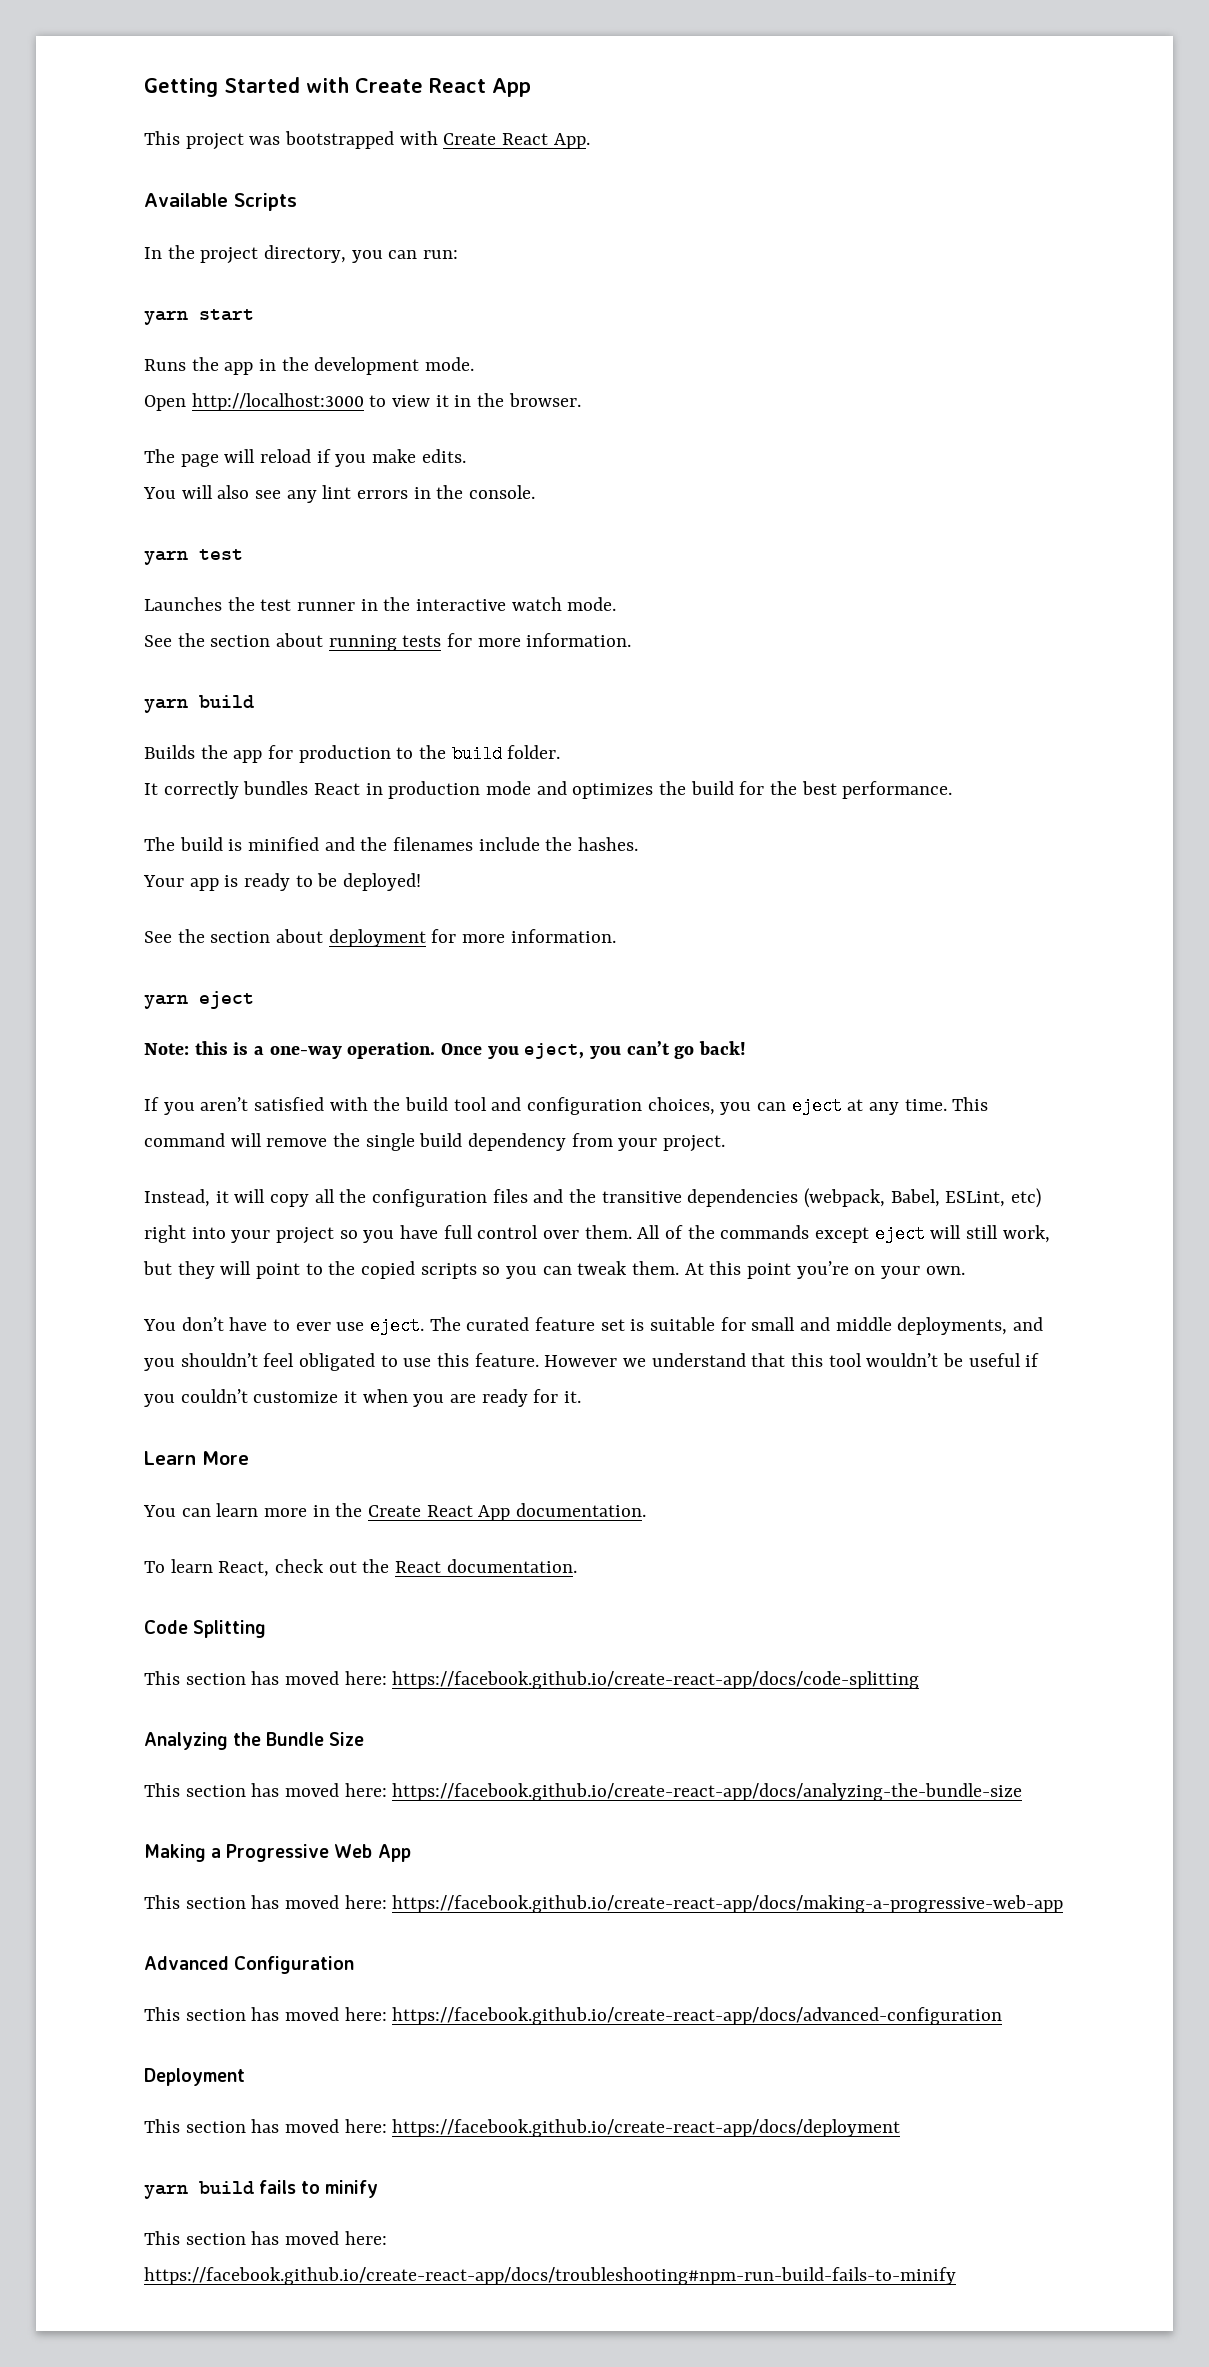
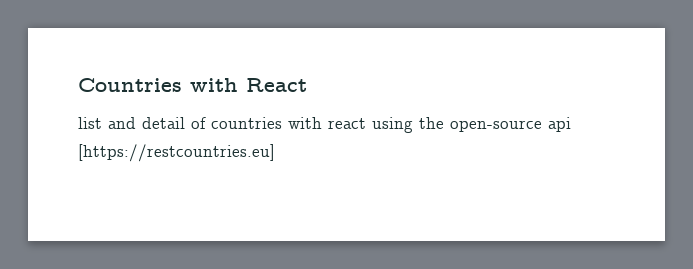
[144,77,531,97] [144,131,590,150] [144,193,297,211] [144,245,459,264] [144,309,254,325] [144,357,475,375] [144,393,581,411] [144,449,466,467] [143,485,536,503] [144,549,243,565] [144,597,617,611] [144,633,632,651] [144,695,254,713] [144,745,561,763] [144,781,953,799] [144,837,639,851] [143,873,422,891] [144,929,616,947] [144,991,254,1009] [144,1041,747,1059] [144,1097,989,1115] [144,1133,726,1152] [144,1188,1042,1208] [144,1225,1050,1244] [143,1261,965,1279] [143,1317,1044,1335] [144,1353,1040,1371] [144,1389,582,1407] [144,1451,249,1465] [143,1503,647,1521] [144,1559,577,1577] [144,1620,267,1638] [144,1671,920,1689] [144,1732,365,1750] [144,1783,1023,1801] [144,1844,411,1862] [144,1895,1064,1913] [144,1956,355,1974] [144,2007,1003,2025] [144,2068,245,2086] [144,2119,901,2137] [144,2180,379,2199] [144,2231,387,2245] [144,2267,956,2285] Getting Started with Create React App // This project was bootstrapped with Create React App. // Available Scripts // In the project directory, you can run: // yarn start // Runs the app in the development mode. // Open http://localhost:3000 to view it in the browser. // The page will reload if you make edits. // You will also see any lint errors in the console. // yarn test // Launches the test runner in the interactive watch mode. // See the section about running tests for more information. // yarn build // Builds the app for production to the build folder. // It correctly bundles React in production mode and optimizes the build for the best performance. // The build is minified and the filenames include the hashes. // Your app is ready to be deployed! // See the section about deployment for more information. // yarn eject // Note: this is a one-way operation. Once you eject, you can’t go back! // If you aren’t satisfied with the build tool and configuration choices, you can eject at any time. This command will remove the single build dependency from your project. // Instead, it will copy all the configuration files and the transitive dependencies (webpack, Babel, ESLint, etc) right into your project so you have full control over them. All of the commands except eject will still work, but they will point to the copied scripts so you can tweak them. At this point you’re on your own. // You don’t have to ever use eject. The curated feature set is suitable for small and middle deployments, and you shouldn’t feel obligated to use this feature. However we understand that this tool wouldn’t be useful if you couldn’t customize it when you are ready for it. // Learn More // You can learn more in the Create React App documentation. // To learn React, check out the React documentation. // Code Splitting // This section has moved here: https://facebook.github.io/create-react-app/docs/code-splitting // Analyzing the Bundle Size // This section has moved here: https://facebook.github.io/create-react-app/docs/analyzing-the-bundle-size // Making a Progressive Web App // This section has moved here: https://facebook.github.io/create-react-app/docs/making-a-progressive-web-app // Advanced Configuration // This section has moved here: https://facebook.github.io/create-react-app/docs/advanced-configuration // Deployment // This section has moved here: https://facebook.github.io/create-react-app/docs/deployment // yarn build fails to minify // This section has moved here: https://facebook.github.io/create-react-app/docs/troubleshooting#npm-run-build-fails-to-minify -> [78,78,307,92] [78,117,571,133] [78,144,275,162] Countries with React // list and detail of countries with react using the open-source api [https://restcountries.eu]

